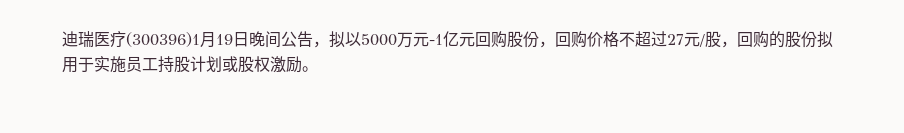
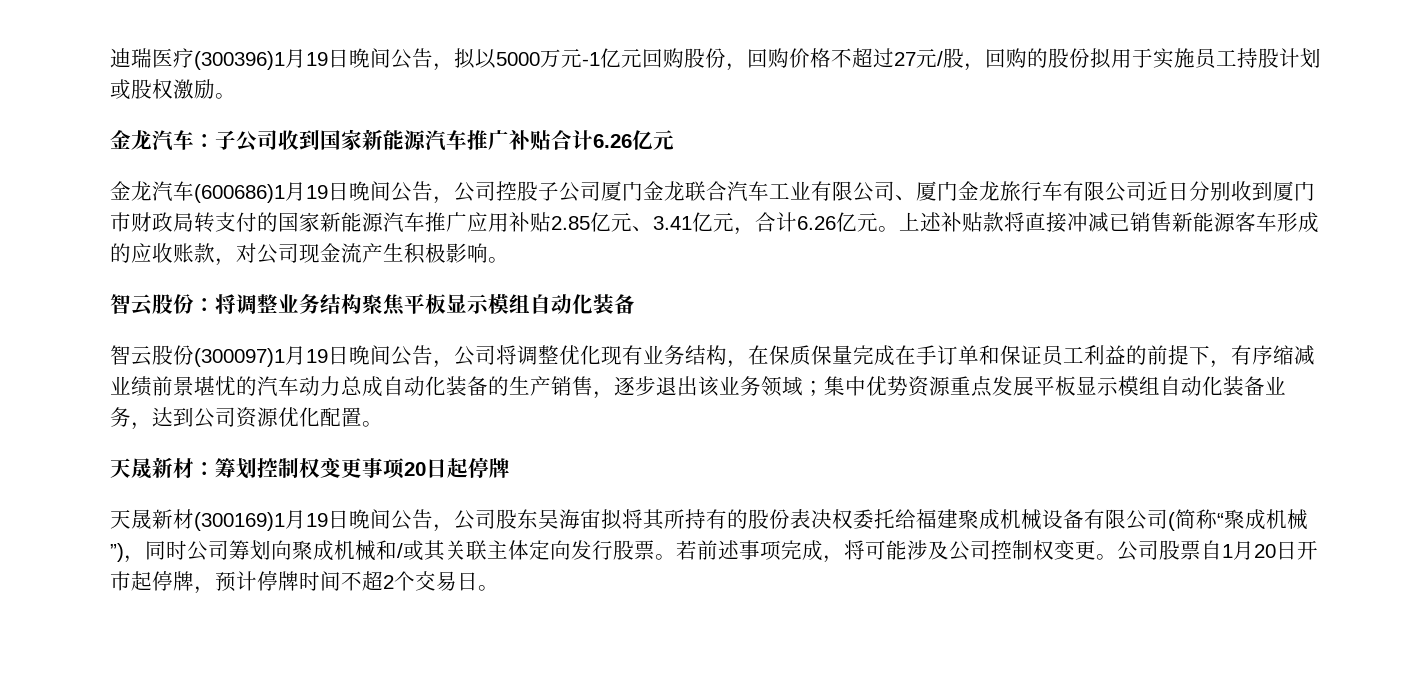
(318, 69) none -> [110,129,674,152] [110,181,1315,204] [110,212,1319,235] [110,243,509,266] [110,294,635,316] [110,345,1315,368] [110,376,1286,399] [110,407,383,430] [110,457,510,479] [110,509,1308,532] [110,540,1318,563] [110,571,499,594] // 金龙汽车：子公司收到国家新能源汽车推广补贴合计6.26亿元 // 金龙汽车(600686)1月19日晚间公告，公司控股子公司厦门金龙联合汽车工业有限公司、厦门金龙旅行车有限公司近日分别收到厦门市财政局转支付的国家新能源汽车推广应用补贴2.85亿元、3.41亿元，合计6.26亿元。上述补贴款将直接冲减已销售新能源客车形成的应收账款，对公司现金流产生积极影响。 // 智云股份：将调整业务结构聚焦平板显示模组自动化装备 // 智云股份(300097)1月19日晚间公告，公司将调整优化现有业务结构，在保质保量完成在手订单和保证员工利益的前提下，有序缩减业绩前景堪忧的汽车动力总成自动化装备的生产销售，逐步退出该业务领域；集中优势资源重点发展平板显示模组自动化装备业务，达到公司资源优化配置。 // 天晟新材：筹划控制权变更事项20日起停牌 // 天晟新材(300169)1月19日晚间公告，公司股东吴海宙拟将其所持有的股份表决权委托给福建聚成机械设备有限公司(简称“聚成机械”)，同时公司筹划向聚成机械和/或其关联主体定向发行股票。若前述事项完成，将可能涉及公司控制权变更。公司股票自1月20日开市起停牌，预计停牌时间不超2个交易日。

